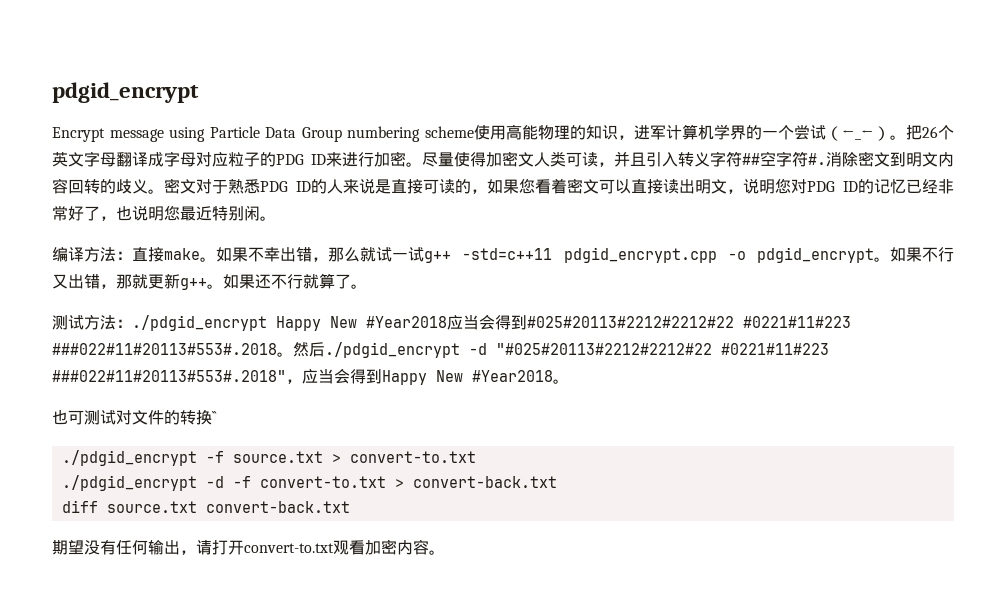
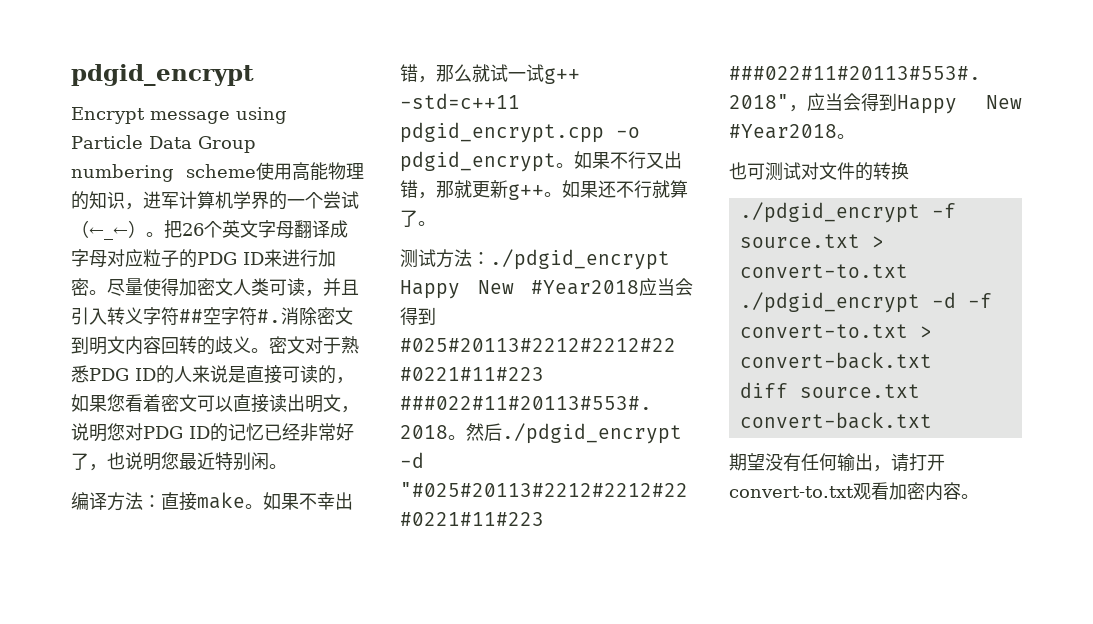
[212,411,217,423] `` -> (909, 171) none

